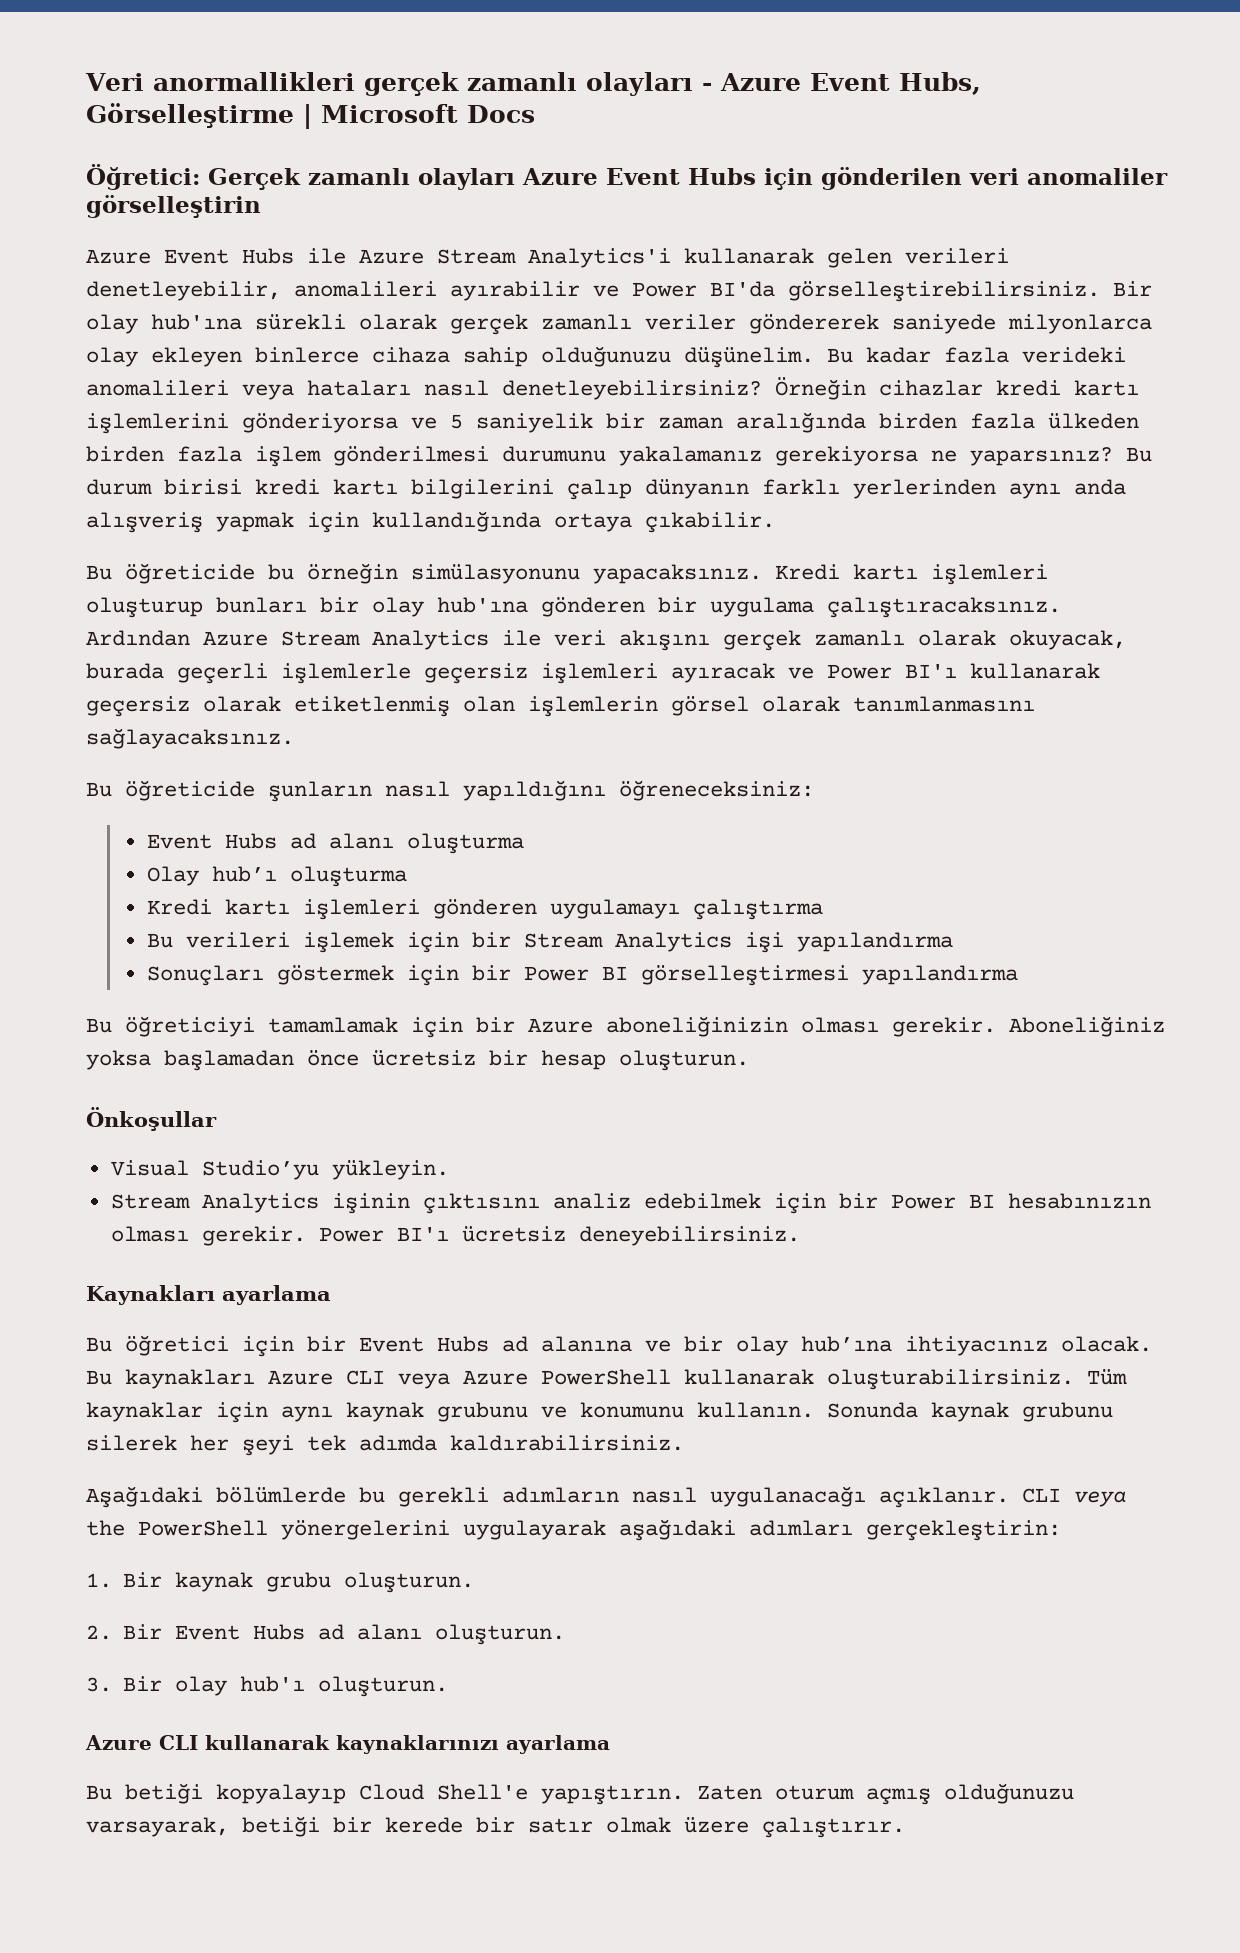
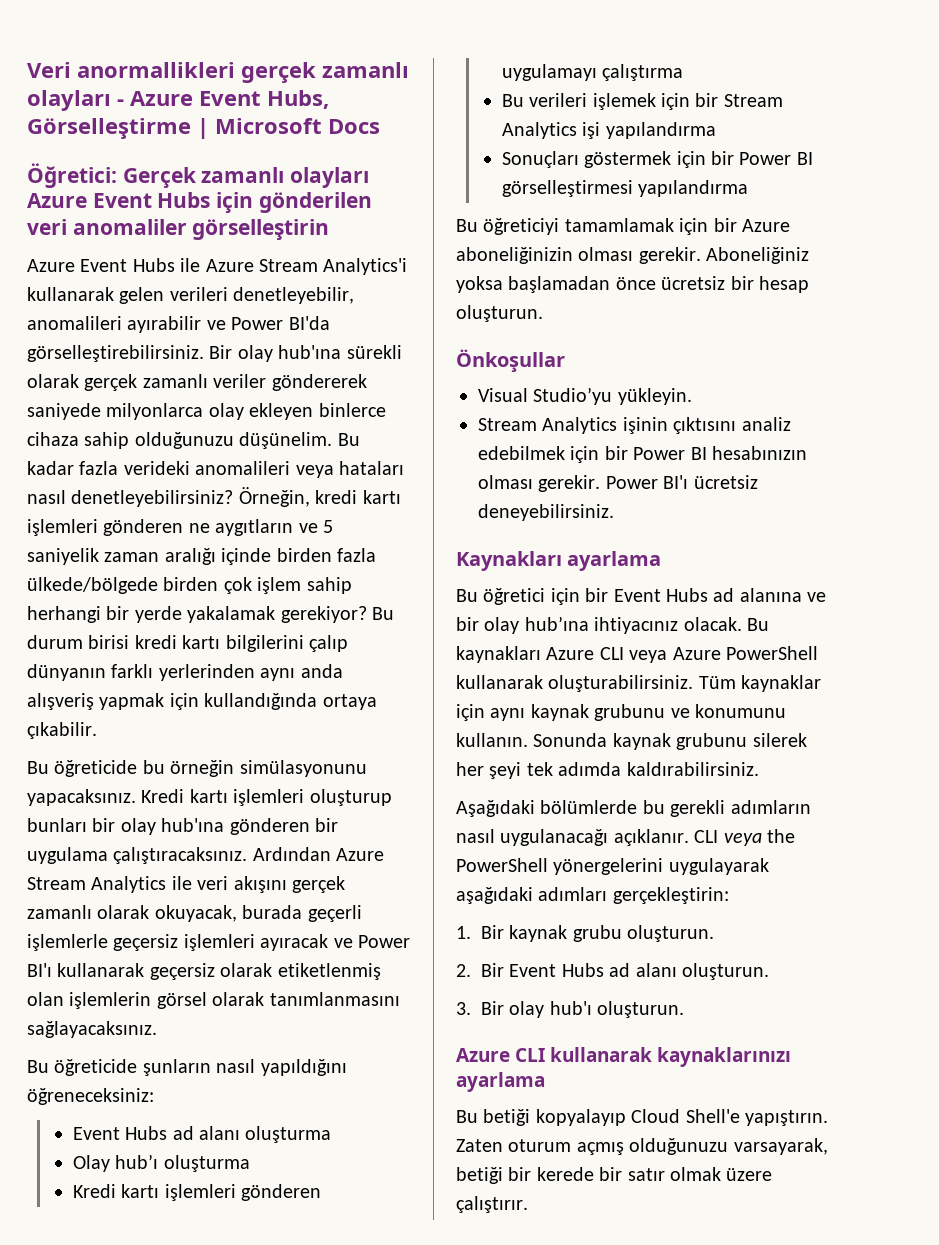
[775,377,1139,400] [86,412,1139,434] [86,446,1113,467] Örneğin cihazlar kredi kartı işlemlerini gönderiyorsa ve 5 saniyelik bir zaman aralığında birden fazla ülkeden birden fazla işlem gönderilmesi durumunu yakalamanız gerekiyorsa ne yaparsınız? -> [238,487,401,507] [27,519,333,536] [27,548,376,565] [27,577,352,594] [27,606,367,623] Örneğin, kredi kartı işlemleri gönderen ne aygıtların ve 5 saniyelik zaman aralığı içinde birden fazla ülkede/bölgede birden çok işlem sahip herhangi bir yerde yakalamak gerekiyor?

